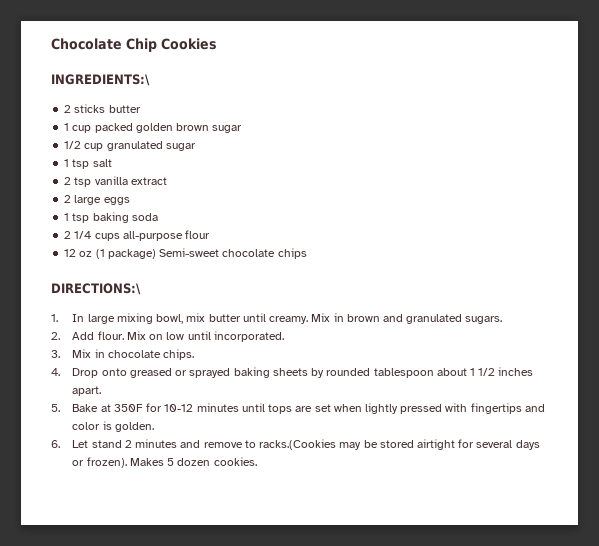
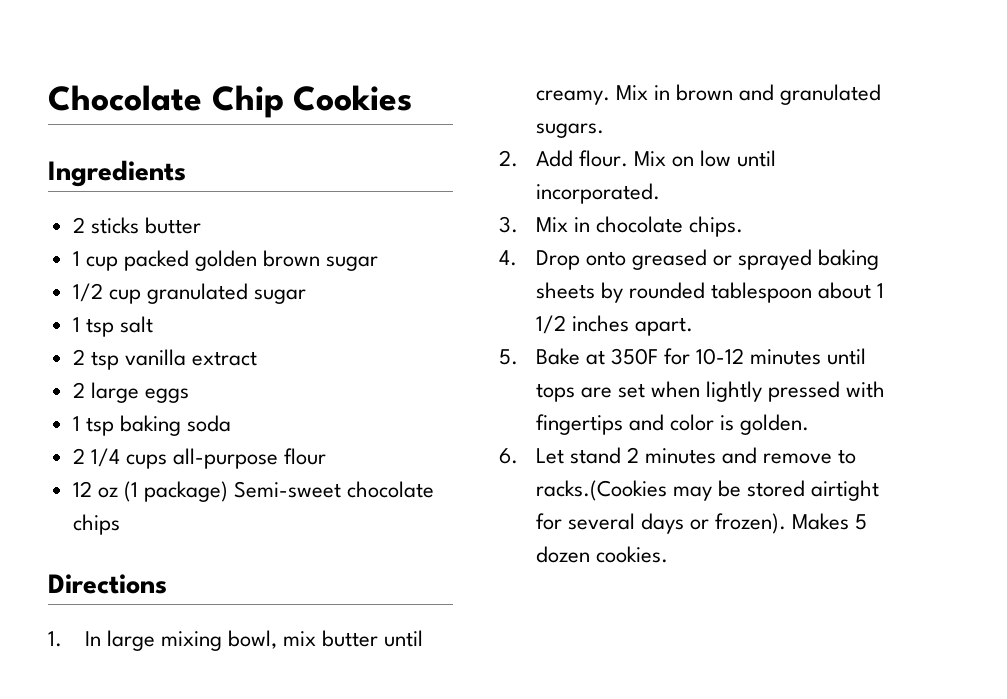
[51,74,150,86] INGREDIENTS:\ -> [48,160,186,187] Ingredients
[51,283,141,295] DIRECTIONS:\ -> [48,574,167,594] Directions

